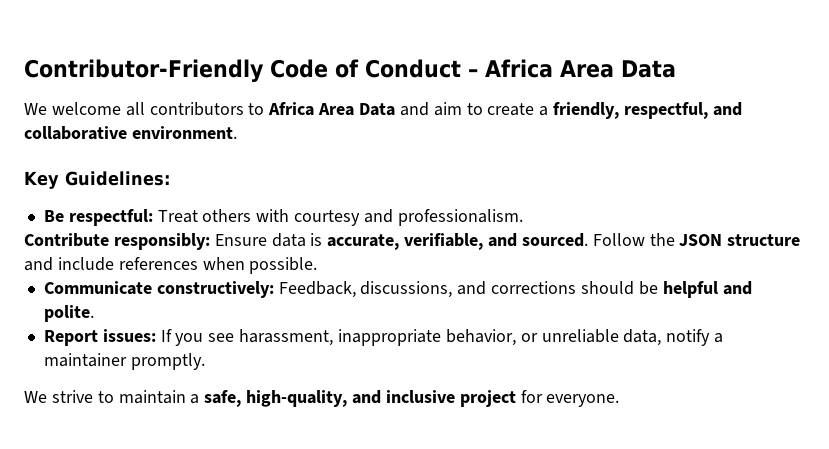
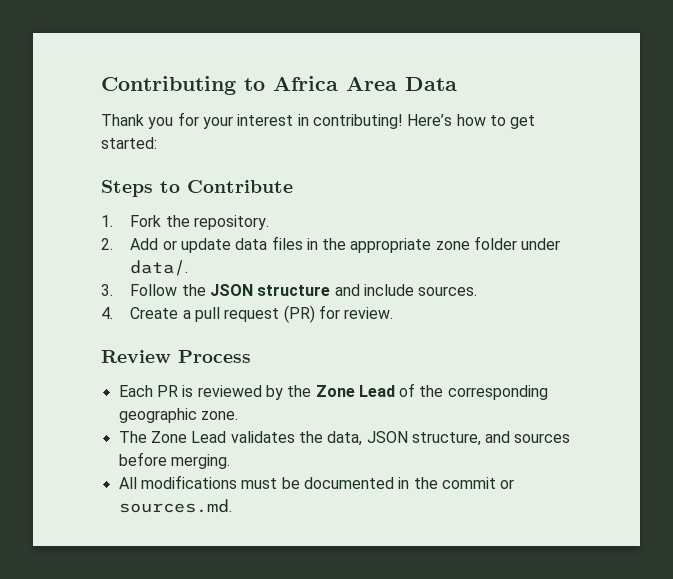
[24,59,676,82] [24,102,742,119] [24,126,237,140] [24,171,170,189] [43,209,523,226] [24,233,588,250] Contributor-Friendly Code of Conduct – Africa Area Data // We welcome all contributors to Africa Area Data and aim to create a friendly, respectful, and collaborative environment. // Key Guidelines: // Be respectful: Treat others with courtesy and professionalism. // Contribute responsibly: Ensure data is accurate, verifiable, and sourced. -> [101,76,457,95] [101,112,536,129] [101,137,157,149] [101,180,293,197] [101,215,269,230] [101,236,561,253] [130,260,189,276] [101,284,113,296] Contributing to Africa Area Data // Thank you for your interest in contributing! Here’s how to get started: // Steps to Contribute // 1. Fork the repository. // 2. Add or update data files in the appropriate zone folder under data/. // 3.
[118,257,318,274] [43,281,752,298] [43,305,94,322] [43,329,724,346] [43,353,205,370] [24,390,620,407] references when possible. // Communicate constructively: Feedback, discussions, and corrections should be helpful and polite. // Report issues: If you see harassment, inappropriate behavior, or unreliable data, notify a maintainer promptly. // We strive to maintain a safe, high-quality, and inclusive project for everyone. -> [418,286,478,296] [101,305,394,323] [101,350,251,363] [118,383,548,400] [118,408,238,423] [118,431,571,446] [118,452,230,469] [118,475,515,489] [118,499,232,513] sources. // 4. Create a pull request (PR) for review. // Review Process // Each PR is reviewed by the Zone Lead of the corresponding geographic zone. // The Zone Lead validates the data, JSON structure, and sources before merging. // All modifications must be documented in the commit or sources.md.

